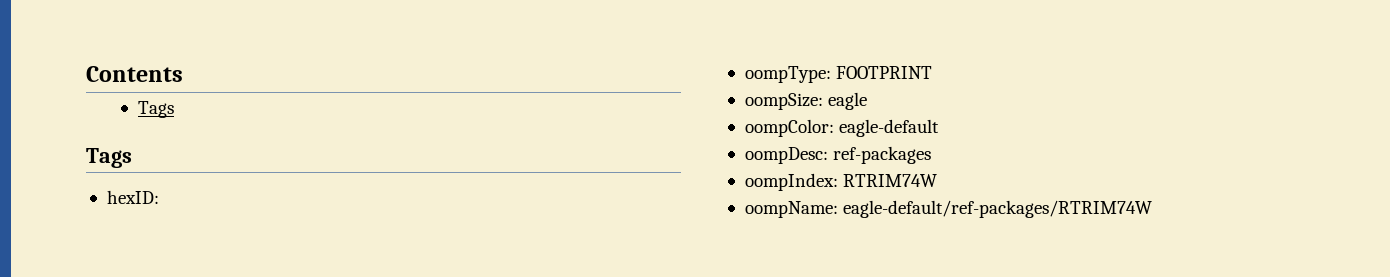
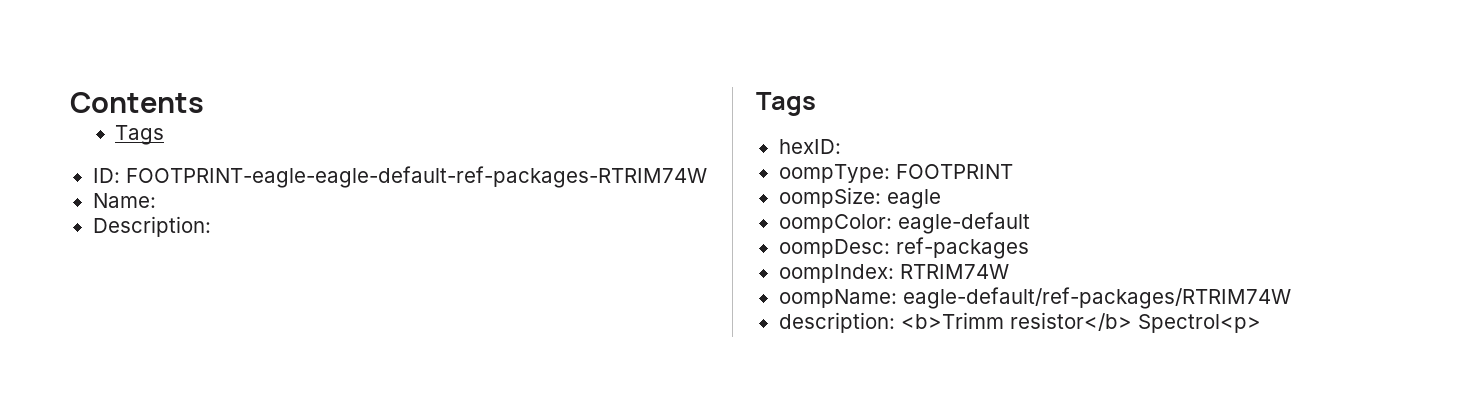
(174, 109) none -> [92,166,707,188] [92,193,156,208] [92,216,211,237] // ID: FOOTPRINT-eagle-eagle-default-ref-packages-RTRIM74W // Name: // Description:
(1153, 209) none -> [778,312,1261,333] // description: <b>Trimm resistor</b> Spectrol<p>

